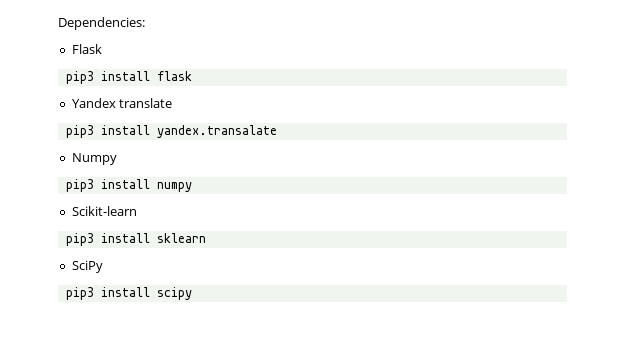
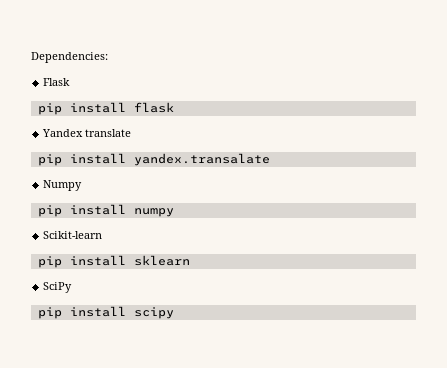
[65,71,94,84] pip3 -> [37,103,62,115] pip
[65,125,94,138] pip3 -> [37,154,62,166] pip
[65,179,94,192] pip3 -> [37,205,62,217] pip
[65,233,94,246] pip3 -> [37,256,62,268] pip
[65,287,94,300] pip3 -> [37,307,62,319] pip

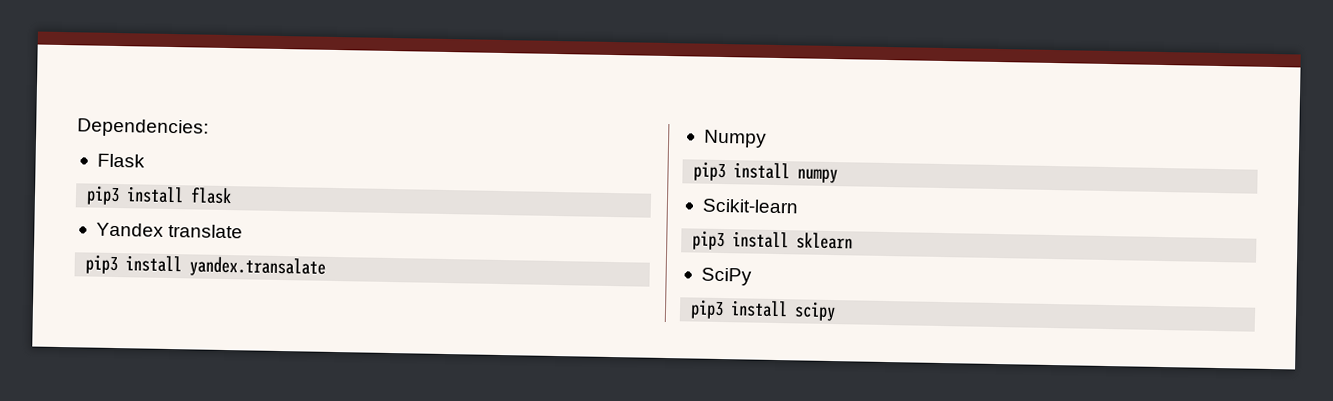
[37,103,62,115] pip -> [86,185,121,206] pip3
[37,154,62,166] pip -> [85,254,119,275] pip3
[37,205,62,217] pip -> [693,161,727,182] pip3
[37,256,62,268] pip -> [692,230,726,251] pip3
[37,307,62,319] pip -> [690,299,725,320] pip3

